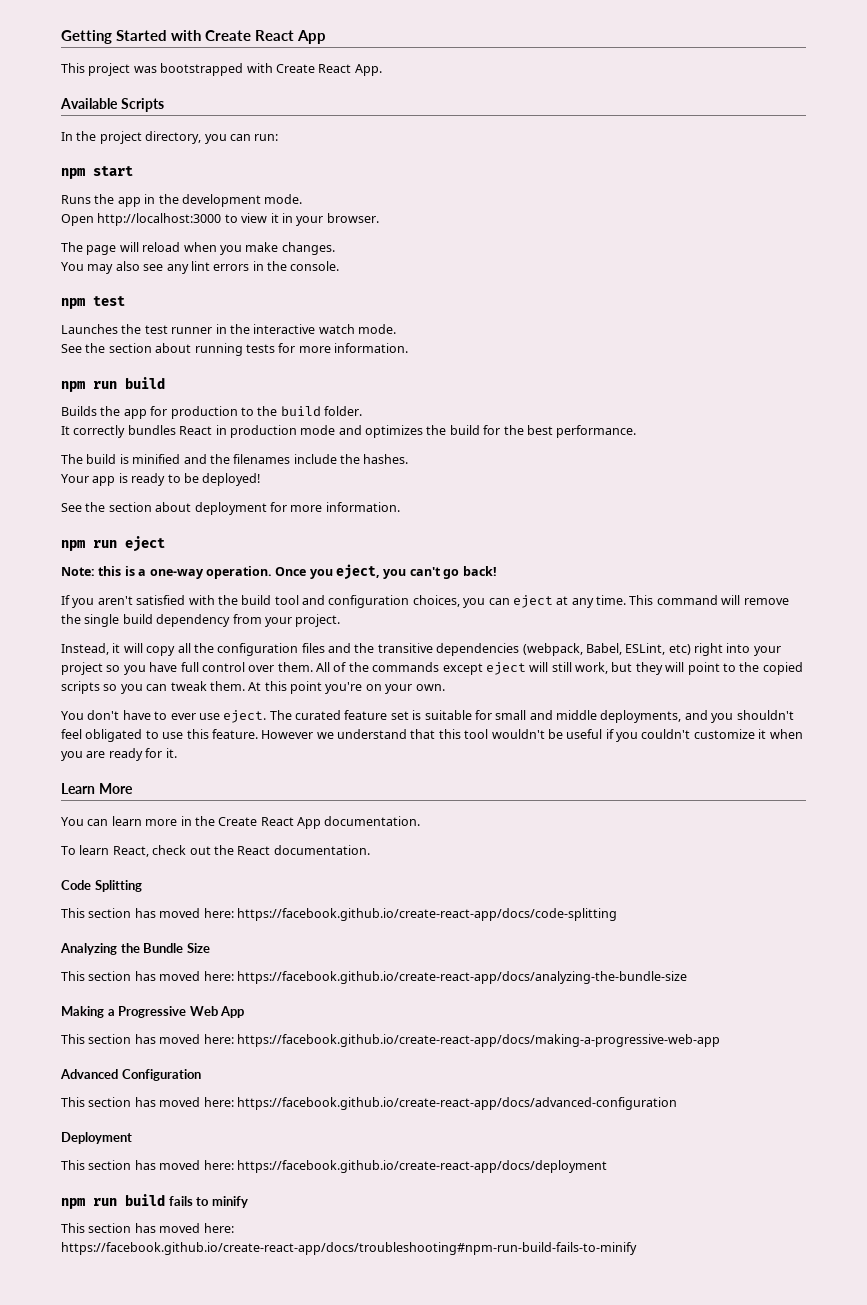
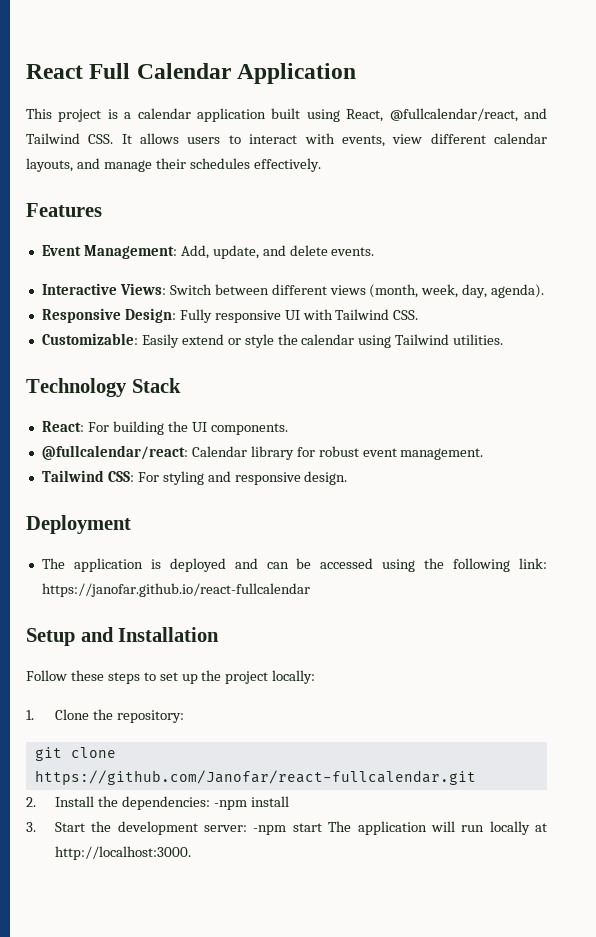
[61,30,326,44] [61,63,382,76] [60,98,164,112] [61,131,279,144] [61,166,133,179] [61,194,303,207] [61,213,379,226] [61,242,335,255] [61,261,340,274] [61,296,125,309] [61,324,396,334] [61,343,408,356] [61,377,165,392] [61,406,362,419] [61,425,637,438] [61,454,409,464] [61,473,261,486] [61,502,400,515] [61,536,165,552] [61,564,497,580] [61,595,789,608] [61,614,341,627] [61,643,781,656] [61,662,803,675] [61,681,445,694] [61,710,794,723] [61,729,803,742] [61,748,177,761] [61,783,133,794] [61,816,421,829] [61,845,370,857] [61,880,142,892] [61,908,617,921] [60,943,210,955] [61,971,687,984] [61,1006,245,1018] [61,1034,720,1047] [60,1069,201,1081] [61,1097,677,1110] [61,1132,132,1144] [61,1160,607,1173] [61,1194,248,1209] [61,1223,234,1233] [61,1242,637,1255] Getting Started with Create React App // This project was bootstrapped with Create React App. // Available Scripts // In the project directory, you can run: // npm start // Runs the app in the development mode. // Open http://localhost:3000 to view it in your browser. // The page will reload when you make changes. // You may also see any lint errors in the console. // npm test // Launches the test runner in the interactive watch mode. // See the section about running tests for more information. // npm run build // Builds the app for production to the build folder. // It correctly bundles React in production mode and optimizes the build for the best performance. // The build is minified and the filenames include the hashes. // Your app is ready to be deployed! // See the section about deployment for more information. // npm run eject // Note: this is a one-way operation. Once you eject, you can't go back! // If you aren't satisfied with the build tool and configuration choices, you can eject at any time. This command will remove the single build dependency from your project. // Instead, it will copy all the configuration files and the transitive dependencies (webpack, Babel, ESLint, etc) right into your project so you have full control over them. All of the commands except eject will still work, but they will point to the copied scripts so you can tweak them. At this point you're on your own. // You don't have to ever use eject. The curated feature set is suitable for small and middle deployments, and you shouldn't feel obligated to use this feature. However we understand that this tool wouldn't be useful if you couldn't customize it when you are ready for it. // Learn More // You can learn more in the Create React App documentation. // To learn React, check out the React documentation. // Code Splitting // This section has moved here: https://facebook.github.io/create-react-app/docs/code-splitting // Analyzing the Bundle Size // This section has moved here: https://facebook.github.io/create-react-app/docs/analyzing-the-bundle-size // Making a Progressive Web App // This section has moved here: https://facebook.github.io/create-react-app/docs/making-a-progressive-web-app // Advanced Configuration // This section has moved here: https://facebook.github.io/create-react-app/docs/advanced-configuration // Deployment // This section has moved here: https://facebook.github.io/create-react-app/docs/deployment // npm run build fails to minify // This section has moved here: https://facebook.github.io/create-react-app/docs/troubleshooting#npm-run-build-fails-to-minify -> [26,63,357,84] [26,108,547,122] [26,133,547,147] [26,158,321,172] [26,203,102,217] [41,245,375,259] [41,283,545,298] [41,308,419,323] [41,333,504,348] [26,378,181,397] [41,421,288,435] [41,445,484,460] [41,470,348,485] [26,515,131,534] [41,558,548,572] [41,583,310,597] [26,627,220,646] [26,670,316,684] [26,709,184,723] [34,747,116,761] [34,770,476,785] [26,796,289,810] [26,821,547,835] [54,846,191,860] React Full Calendar Application // This project is a calendar application built using React, @fullcalendar/react, and Tailwind CSS. It allows users to interact with events, view different calendar layouts, and manage their schedules effectively. // Features // Event Management: Add, update, and delete events. // Interactive Views: Switch between different views (month, week, day, agenda). // Responsive Design: Fully responsive UI with Tailwind CSS. // Customizable: Easily extend or style the calendar using Tailwind utilities. // Technology Stack // React: For building the UI components. // @fullcalendar/react: Calendar library for robust event management. // Tailwind CSS: For styling and responsive design. // Deployment // The application is deployed and can be accessed using the following link: https://janofar.github.io/react-fullcalendar // Setup and Installation // Follow these steps to set up the project locally: // 1. Clone the repository: // git clone https://github.com/Janofar/react-fullcalendar.git // 2. Install the dependencies: -npm install // 3. Start the development server: -npm start The application will run locally at http://localhost:3000.

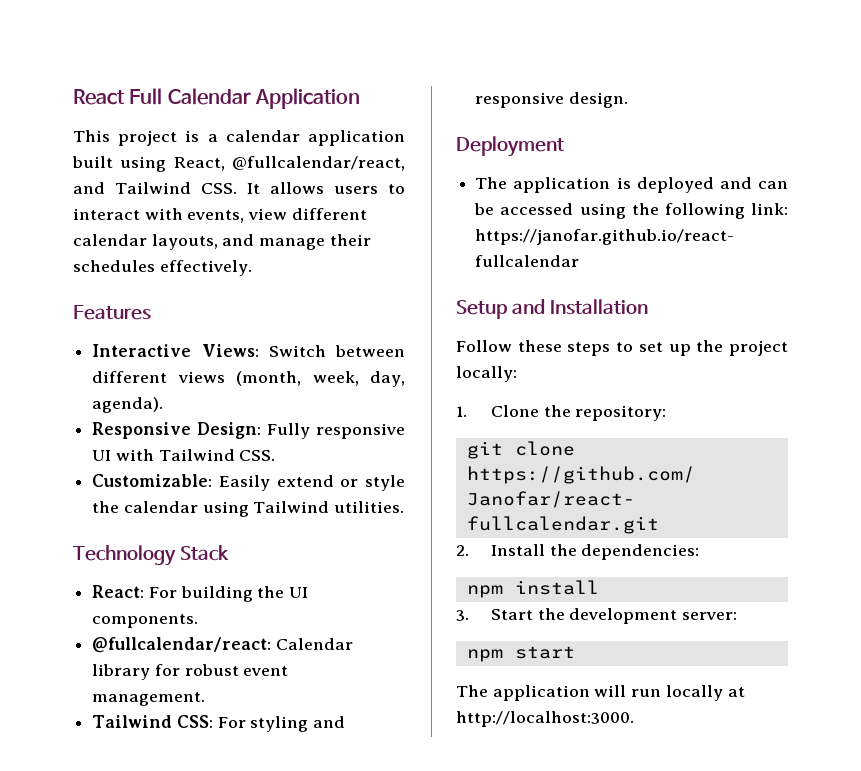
[41,245,375,259] // Event Management: Add, update, and delete events. -> (151, 312) none
[213,800,247,810] -npm -> [466,585,503,598] // npm
[253,825,287,835] -npm -> [466,649,503,662] // npm
(322, 827) none -> (575, 652) //

